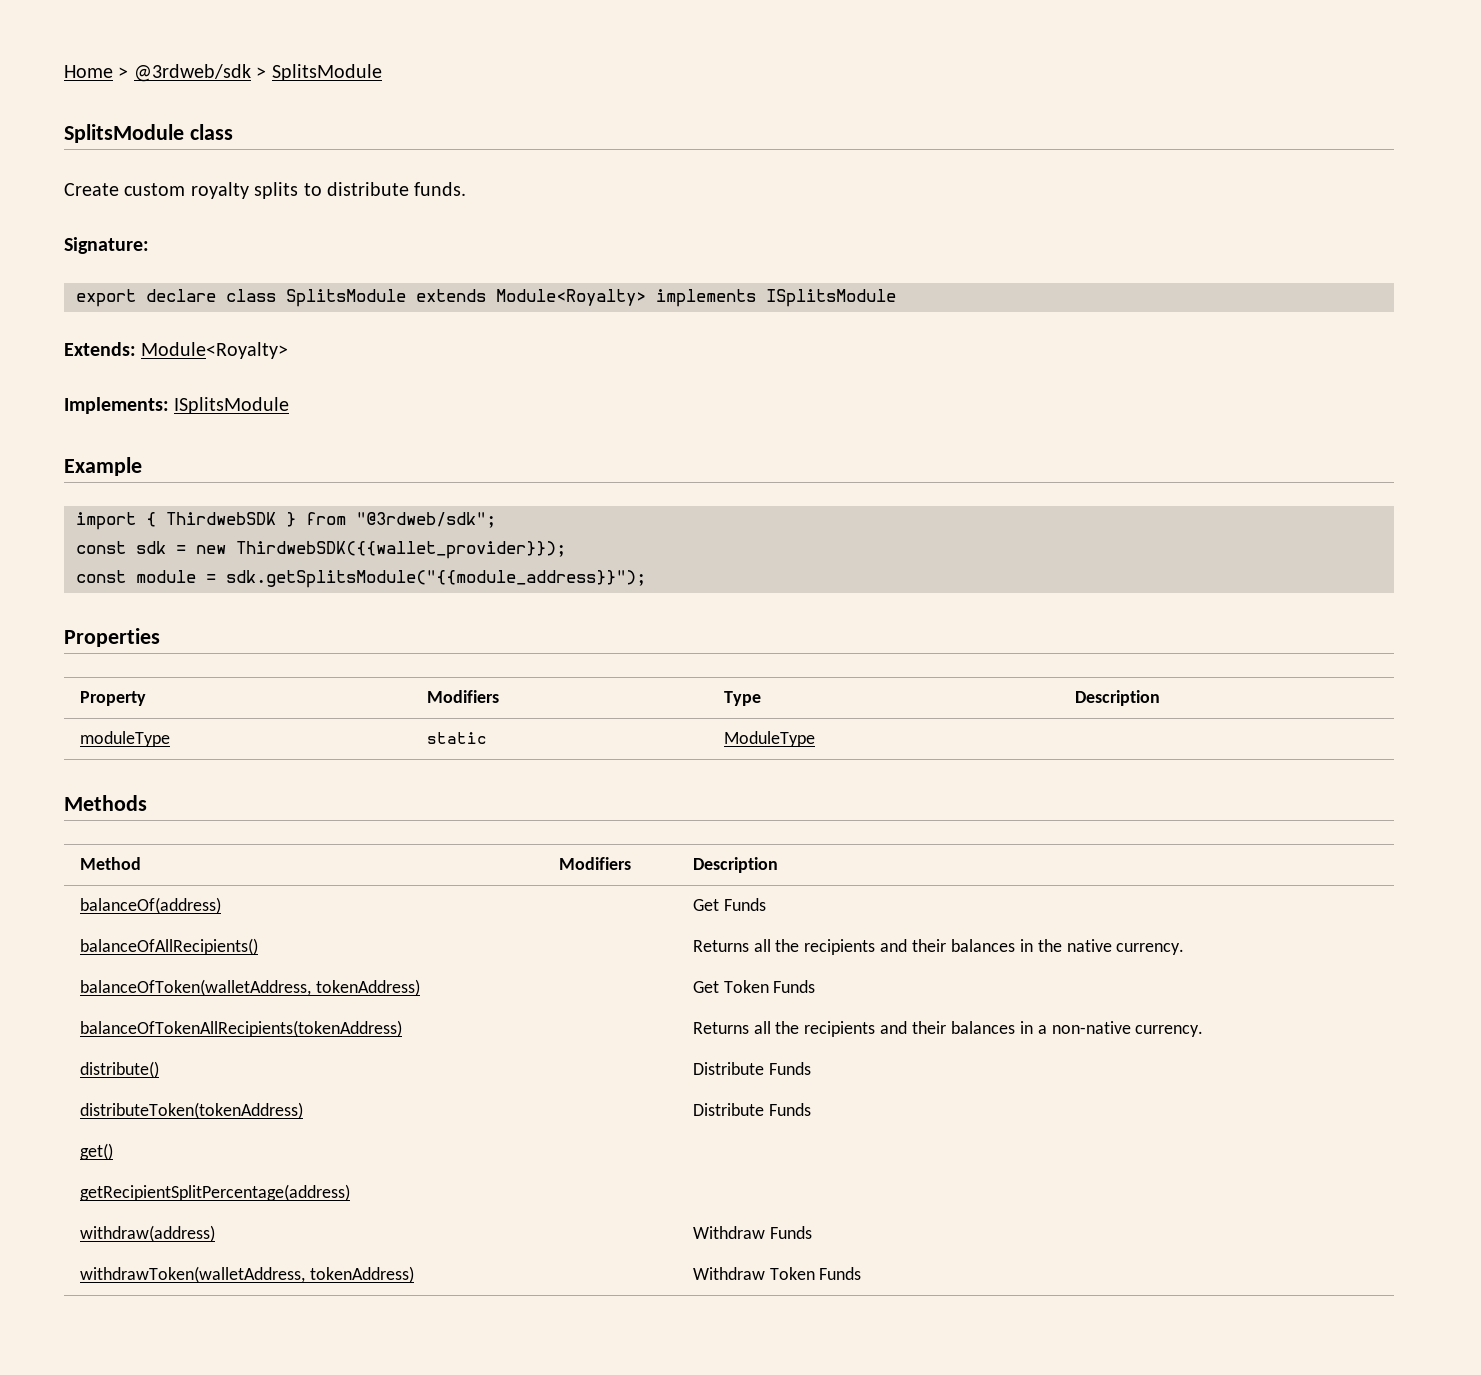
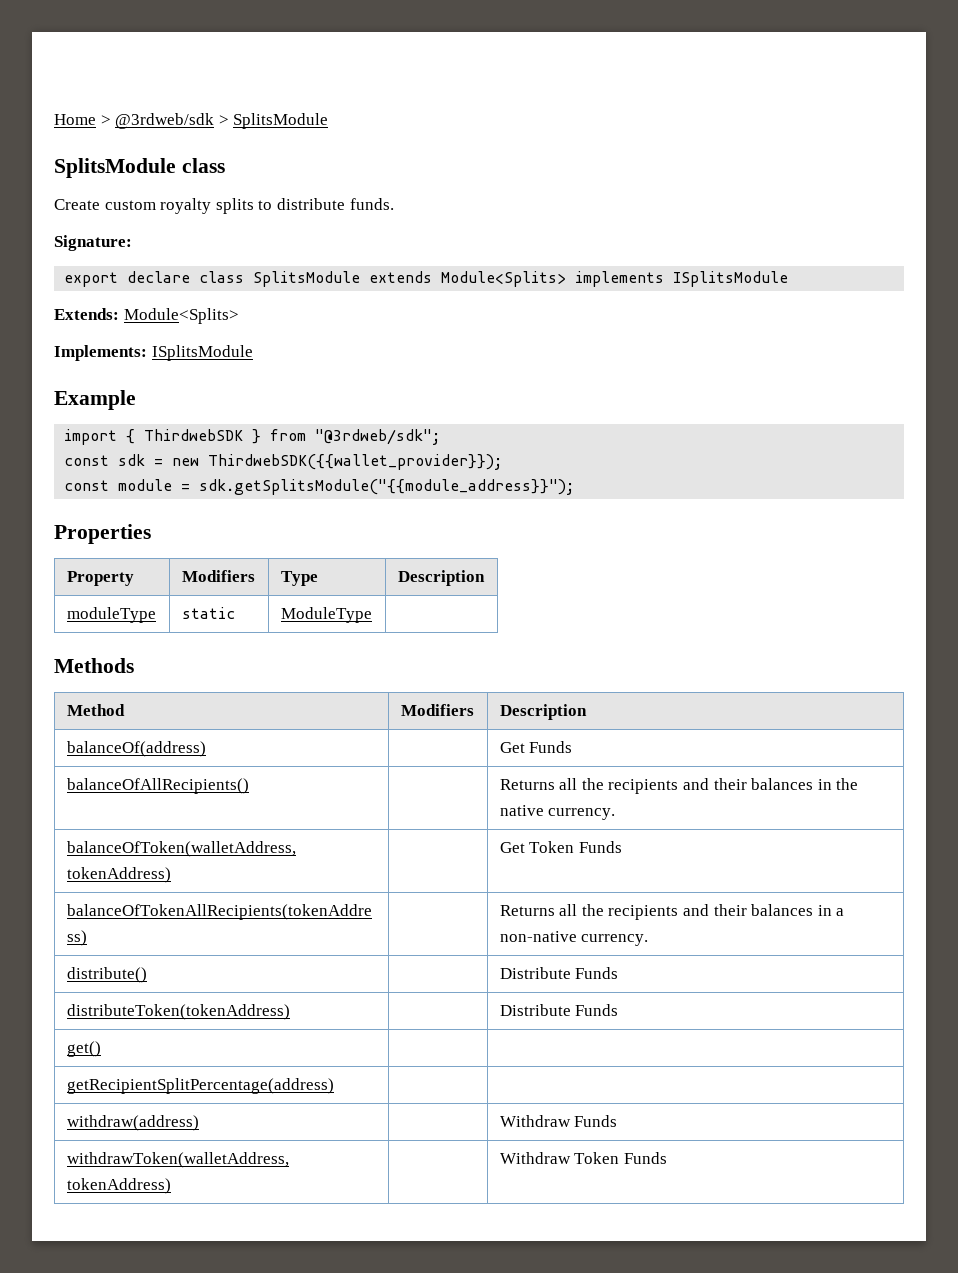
[496,289,646,306] Module<Royalty> -> [441,271,567,287] Module<Splits>
[141,342,289,359] Module<Royalty> -> [123,308,239,324] Module<Splits>

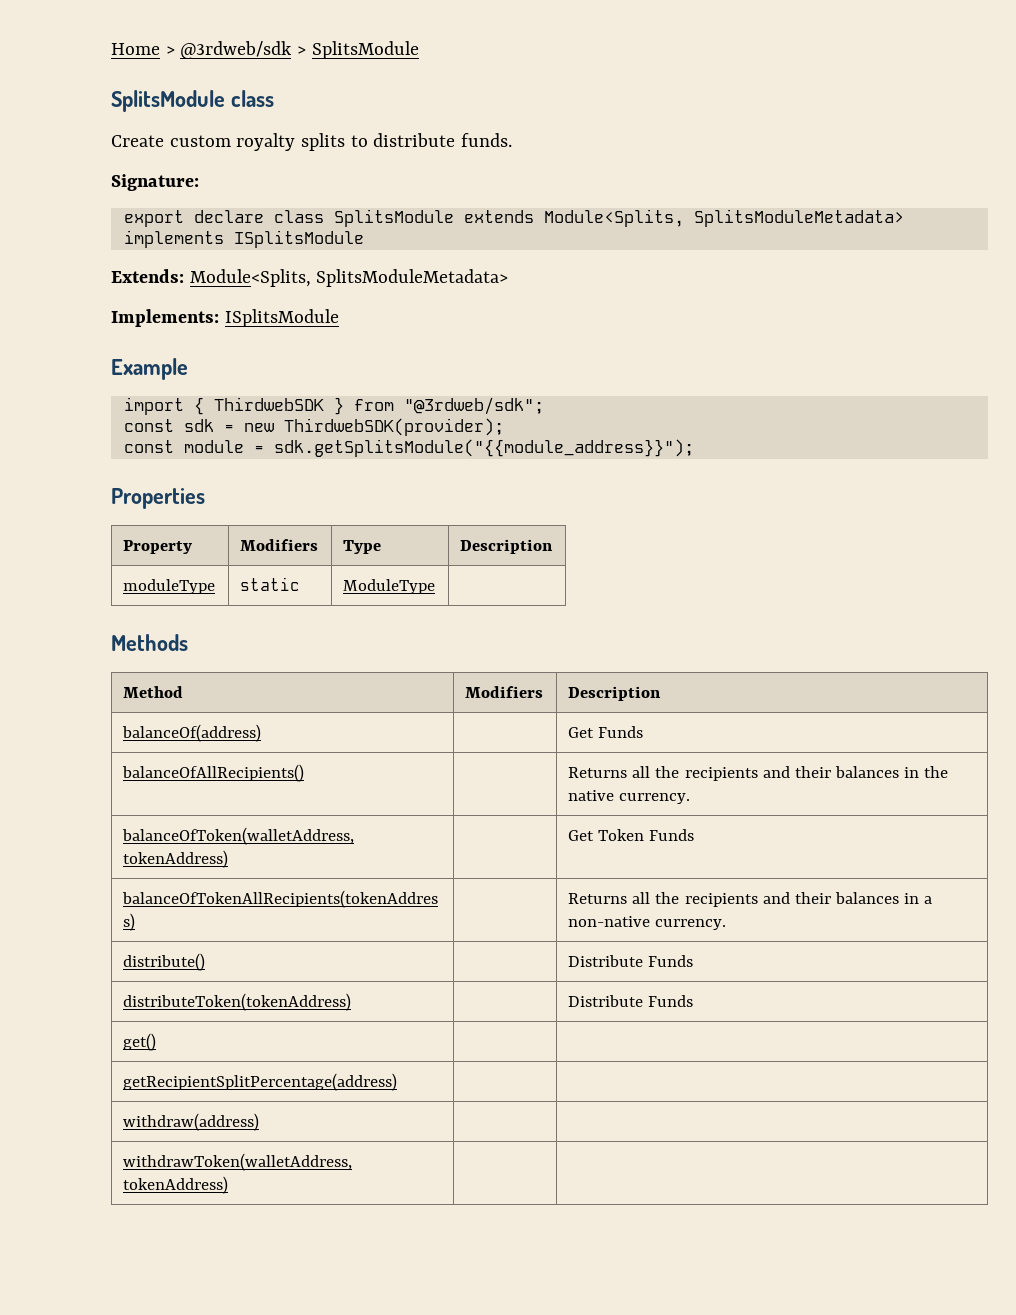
[441,271,567,287] Module<Splits> -> [543,209,904,227] Module<Splits, SplitsModuleMetadata>
[123,308,239,324] Module<Splits> -> [189,269,509,287] Module<Splits, SplitsModuleMetadata>
[208,454,503,470] ThirdwebSDK({{wallet_provider}}); -> [283,418,504,436] ThirdwebSDK(provider);
[499,1115,618,1127] Withdraw Funds -> (260, 1122) none
[499,1152,667,1164] Withdraw Token Funds -> (229, 1185) none

